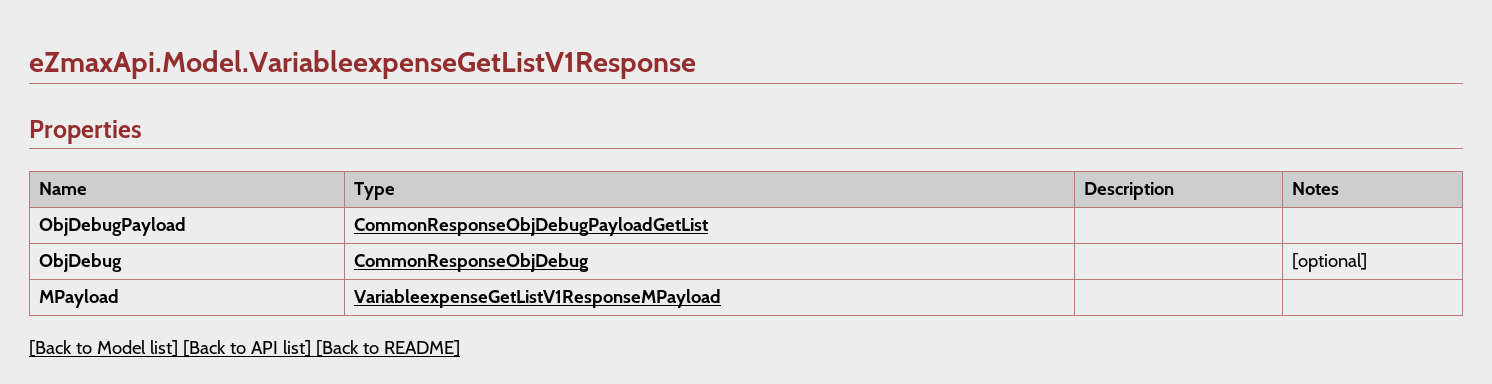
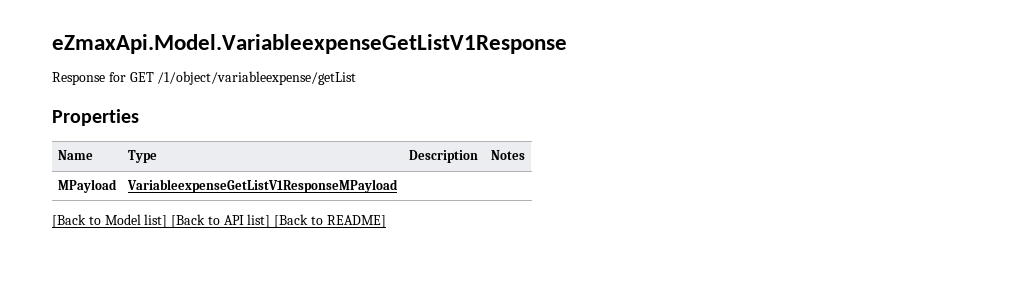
(696, 64) none -> [52,71,357,85] // Response for GET /1/object/variableexpense/getList
[38,217,186,236] [353,217,708,236] [38,253,122,272] [353,253,589,272] [1291,253,1367,272] // ObjDebugPayload | CommonResponseObjDebugPayloadGetList | | // ObjDebug | CommonResponseObjDebug | | [optional] -> (525, 155) none

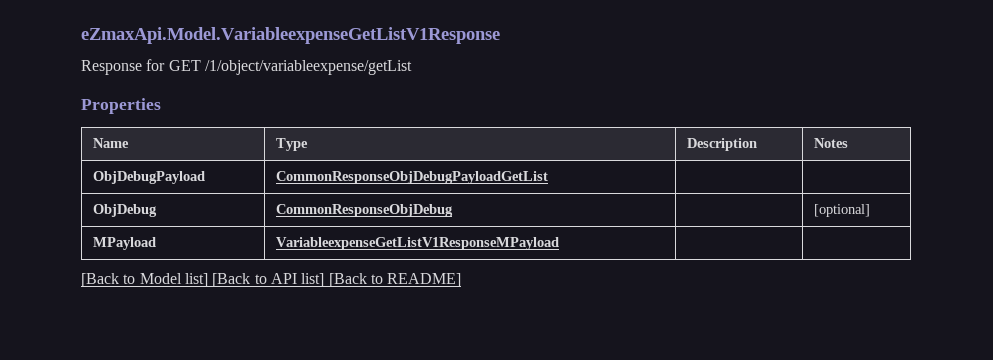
(525, 155) none -> [93,171,206,184] [276,171,549,184] [93,204,158,217] [276,204,454,217] [814,204,871,217] // ObjDebugPayload | CommonResponseObjDebugPayloadGetList | | // ObjDebug | CommonResponseObjDebug | | [optional]

